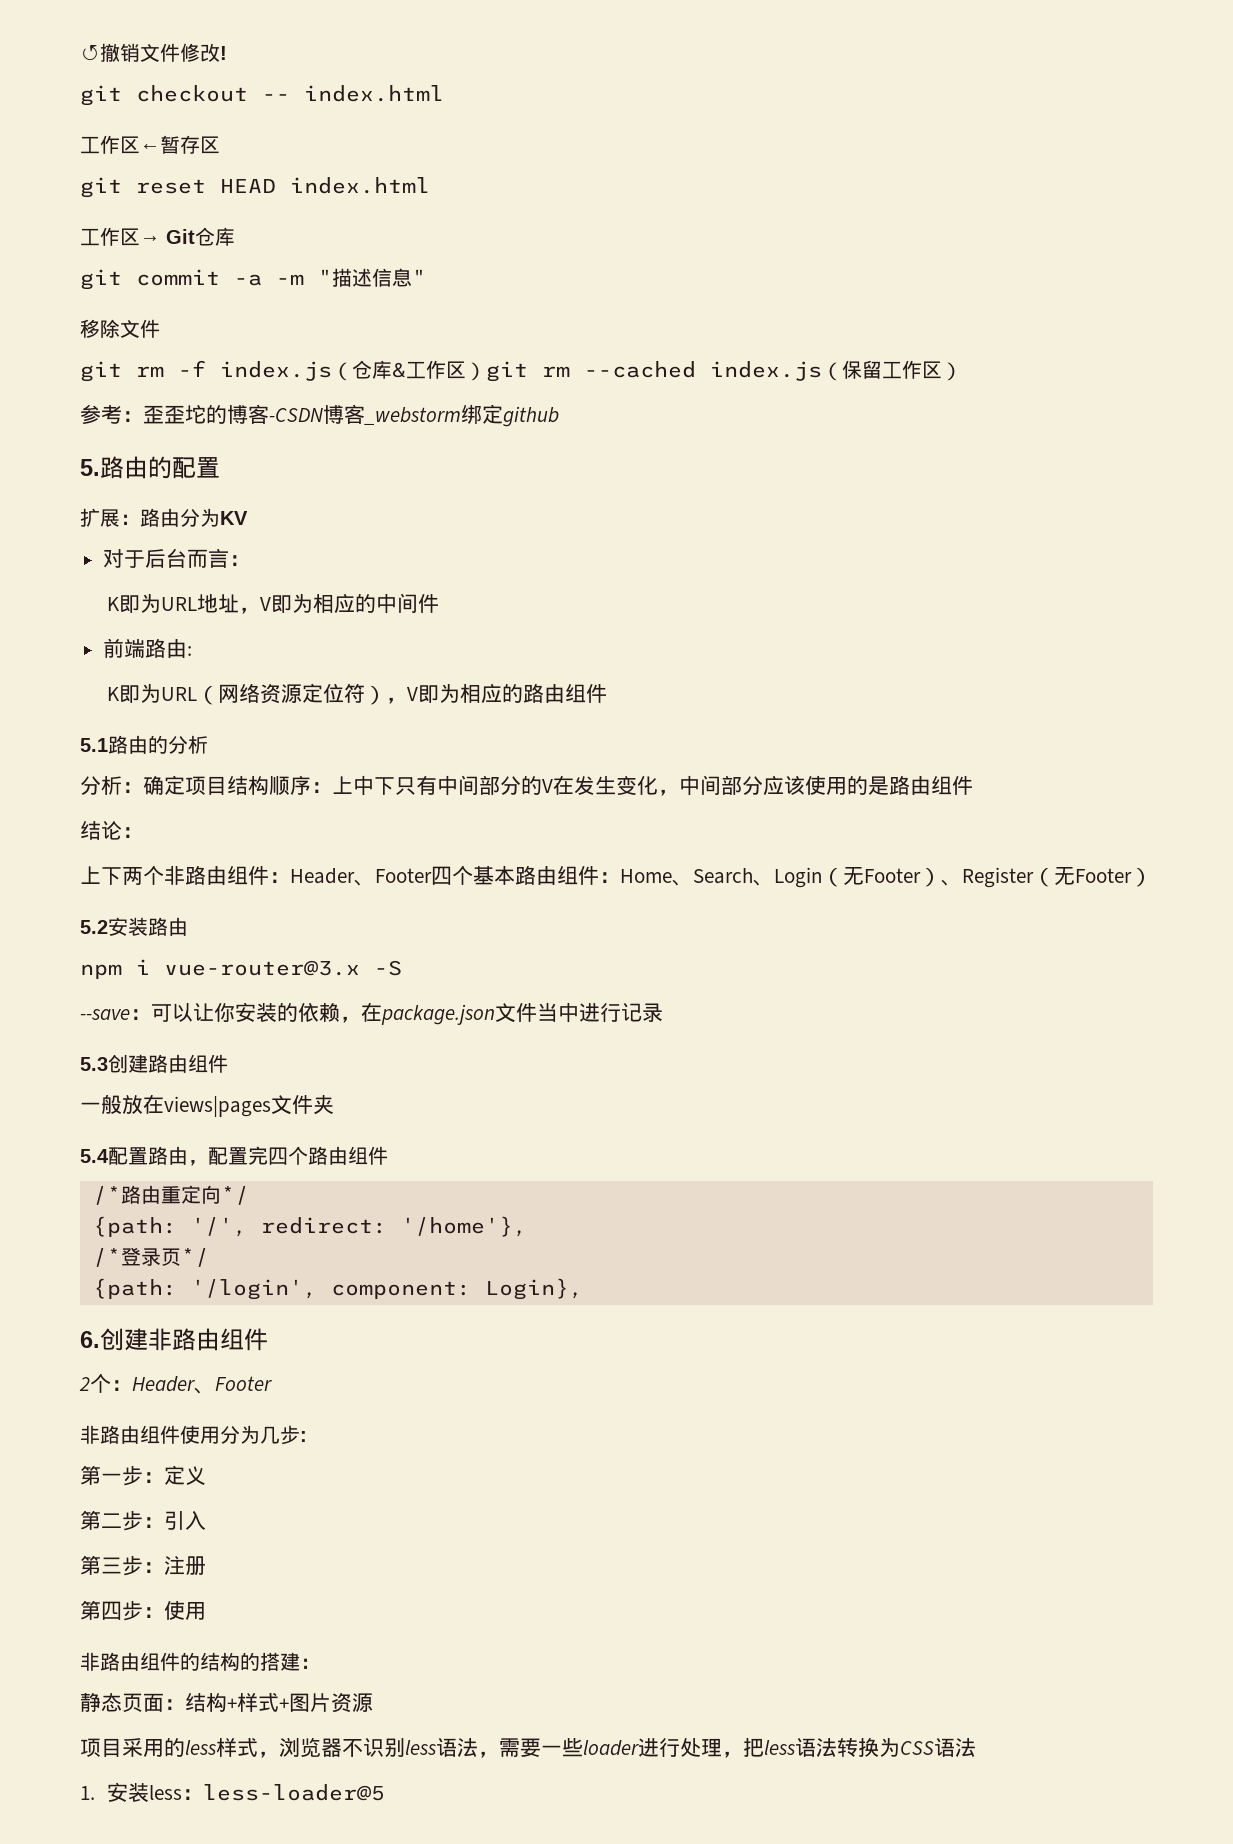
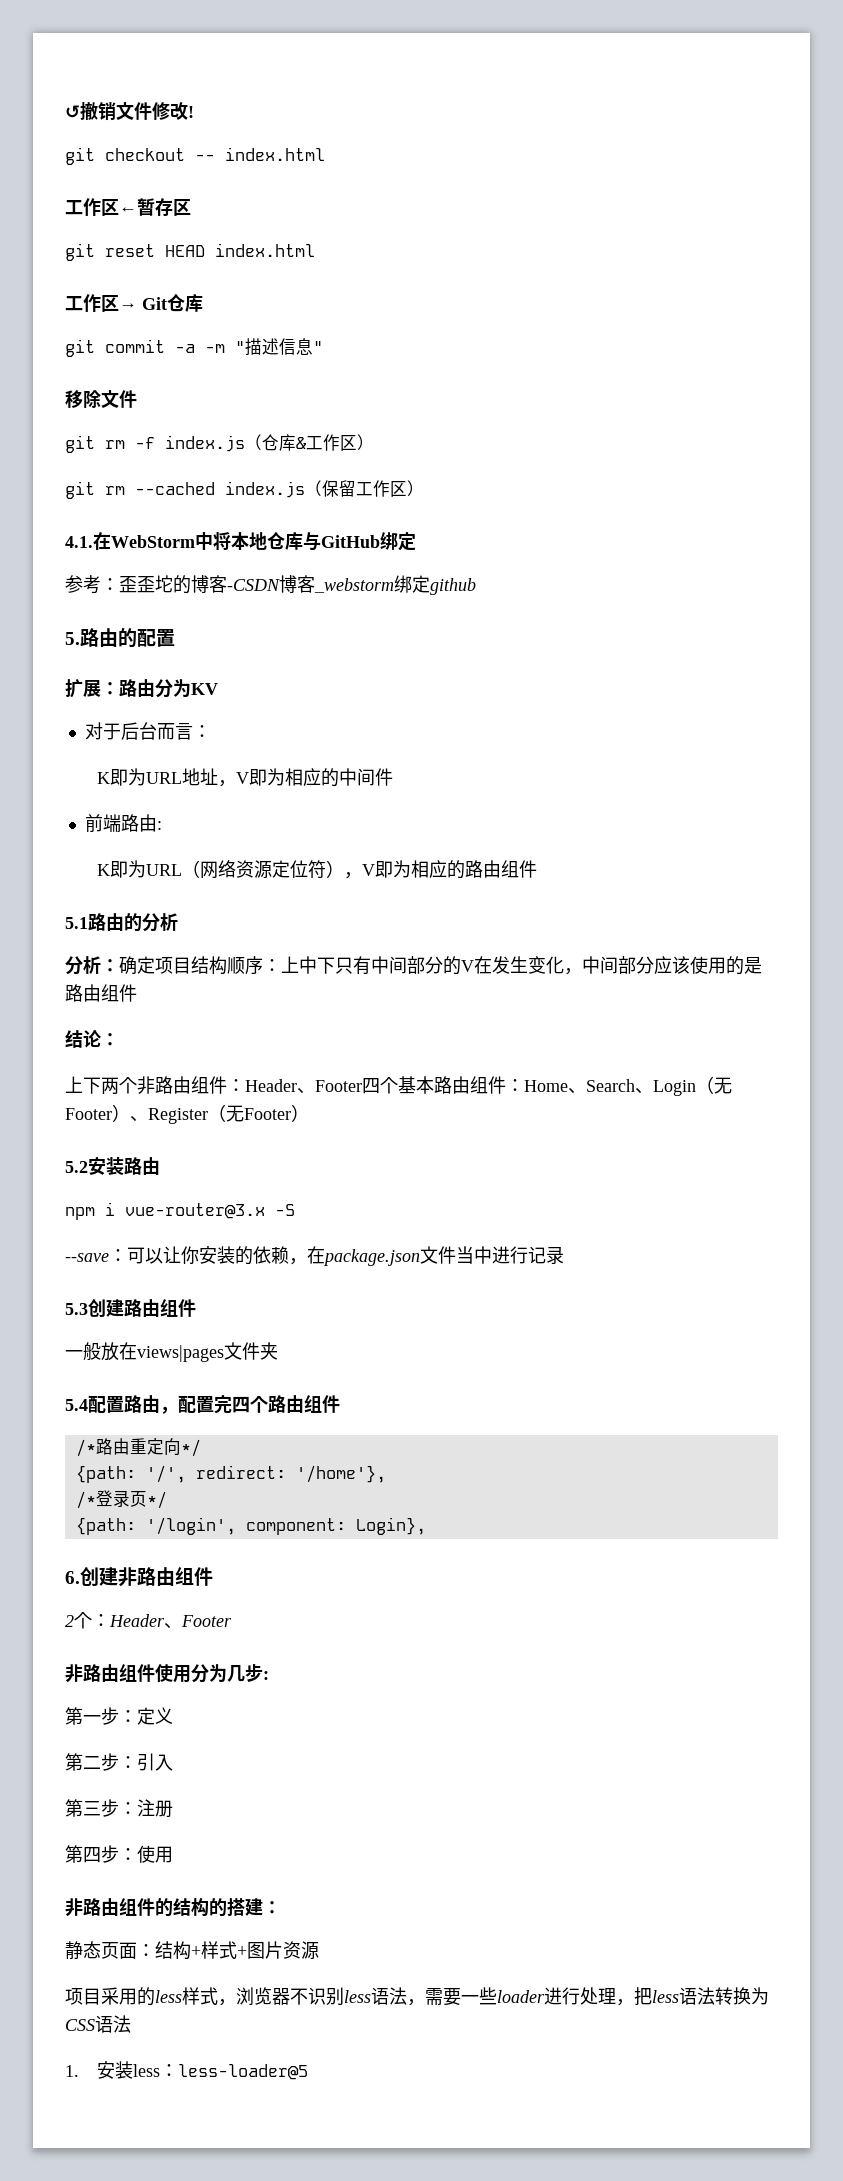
(486, 371) none -> (374, 442) //
(962, 371) none -> [65,532,416,551] // 4.1.在WebStorm中将本地仓库与GitHub绑定

